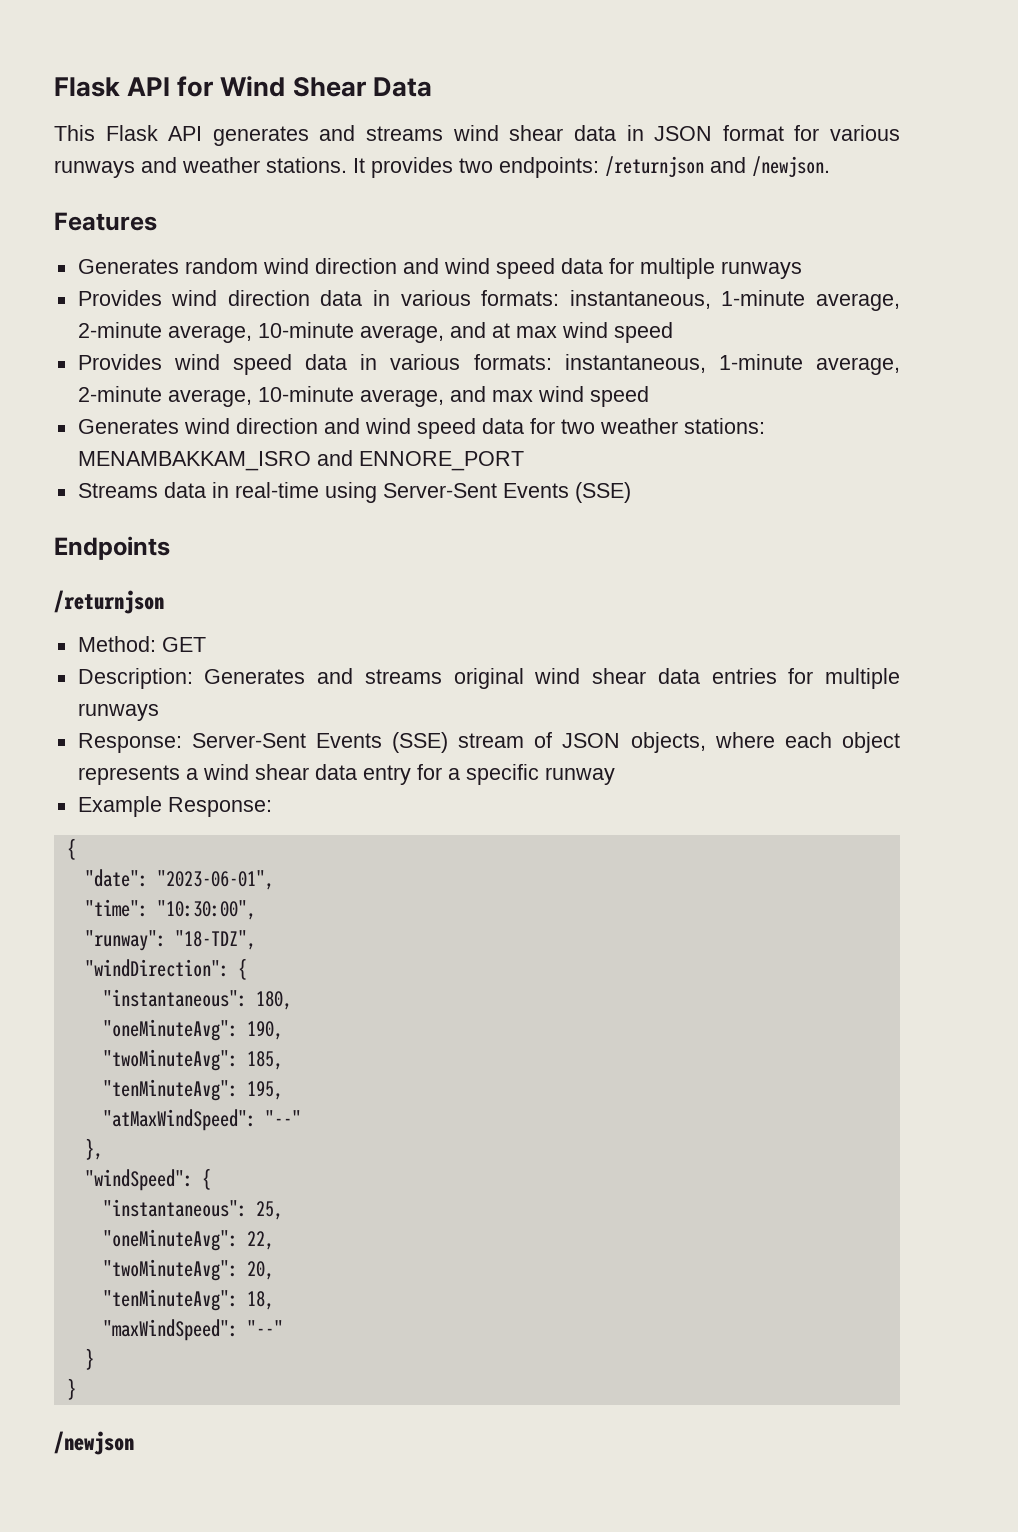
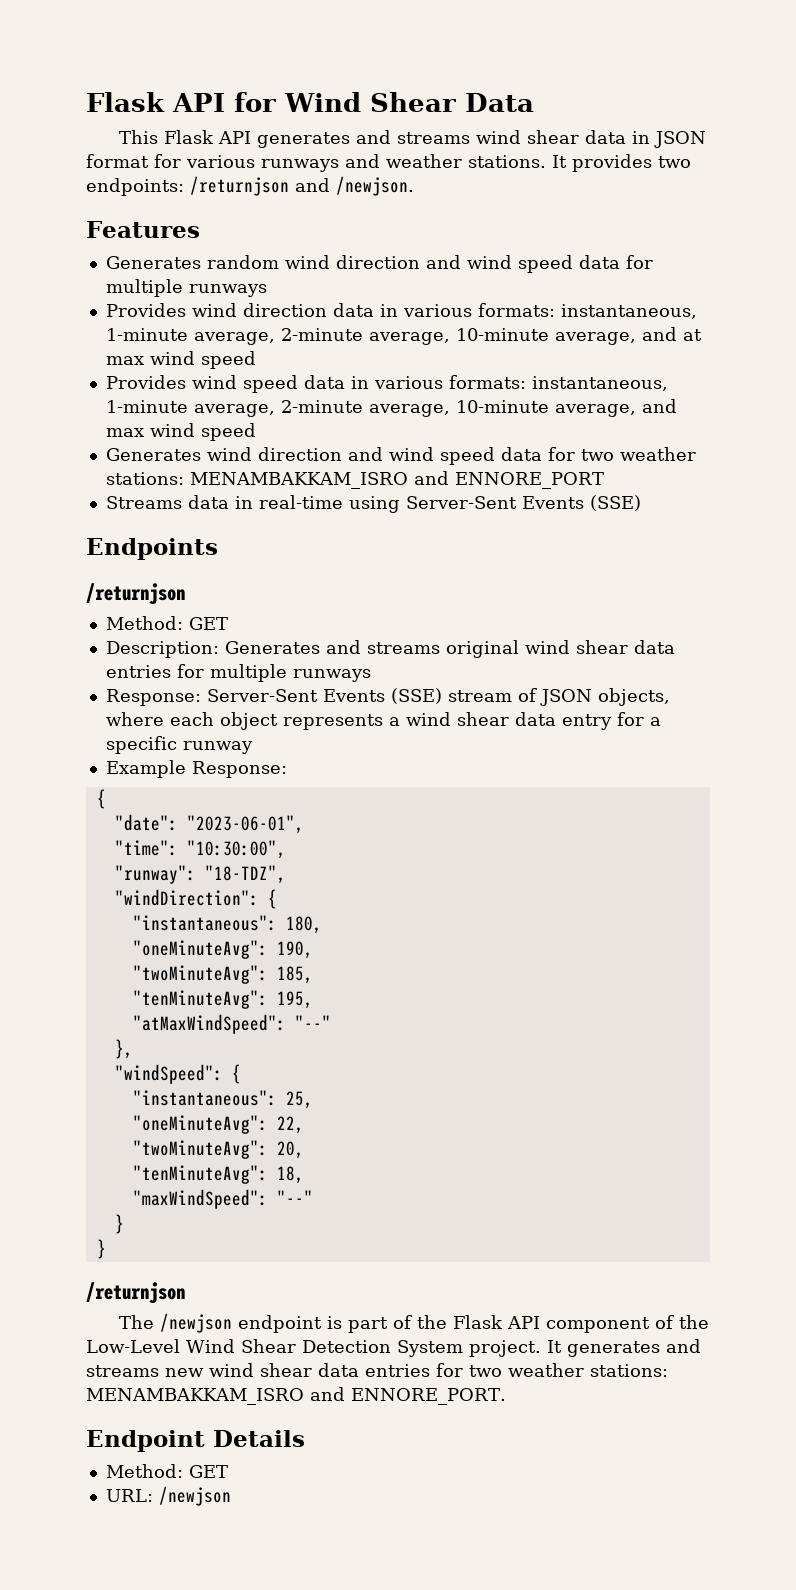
(76, 1389) none -> [86,1282,185,1304] [119,1313,710,1333] [86,1339,701,1357] [86,1363,668,1377] [86,1387,506,1405] [86,1430,305,1452] [105,1464,228,1478] [105,1489,153,1502] /returnjson // The /newjson endpoint is part of the Flask API component of the Low-Level Wind Shear Detection System project. It generates and streams new wind shear data entries for two weather stations: MENAMBAKKAM_ISRO and ENNORE_PORT. // Endpoint Details // Method: GET // URL:

